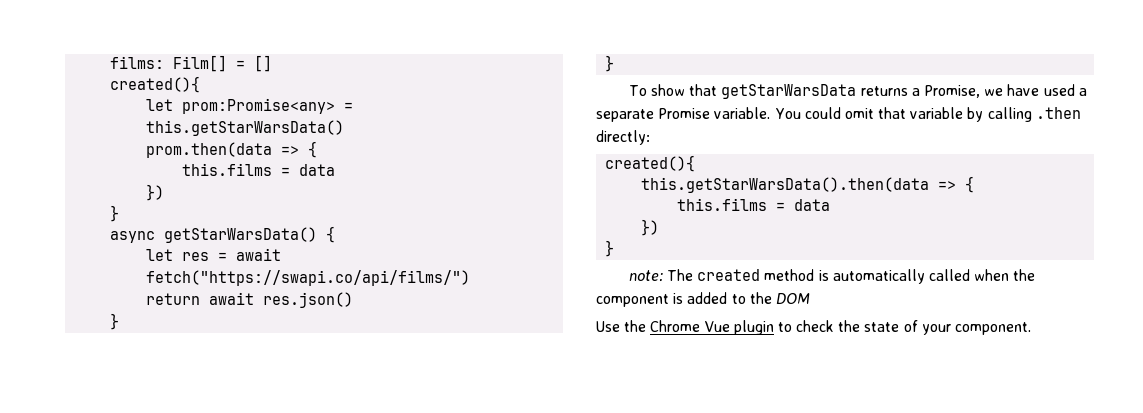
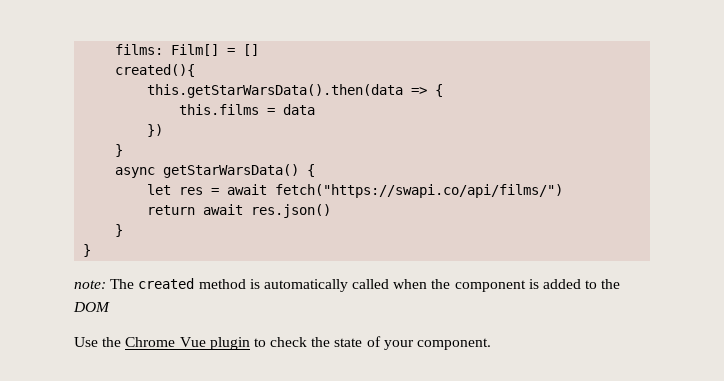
[146,98,354,114] [146,120,345,136] [146,142,273,158] let prom:Promise<any> = this.getStarWarsData() // prom.then(data -> [147,84,404,98] this.getStarWarsData().then(data
[628,84,1087,99] [596,107,1081,122] [596,130,650,145] [605,155,696,172] [641,176,975,193] [677,198,831,211] [641,219,660,236] [605,240,615,257] // To show that getStarWarsData returns a Promise, we have used a separate Promise variable. You could omit that variable by calling .then directly: // created(){ // this.getStarWarsData().then(data => { // this.films = data // }) // } -> (92, 250) none

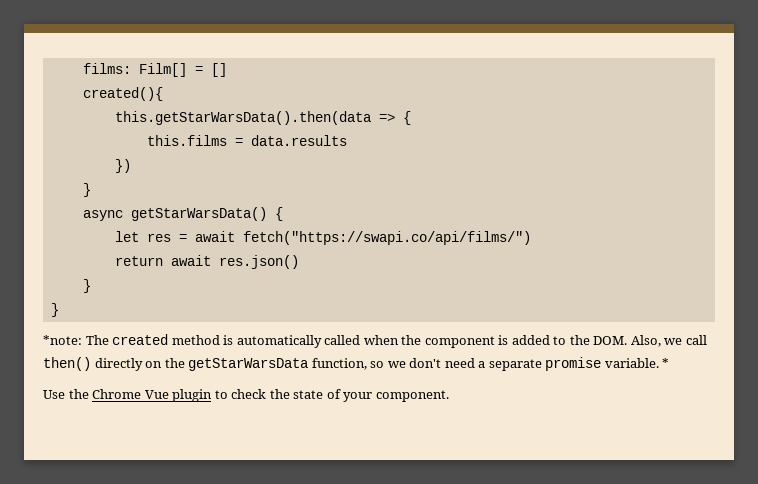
[283,104,316,115] data -> [250,135,347,146] data.results
[74,280,106,289] note: -> [43,335,82,345] *note:
[73,302,110,312] DOM -> [593,335,707,347] [43,357,670,371] DOM. Also, we call then() directly on the getStarWarsData function, so we don't need a separate promise variable. *

